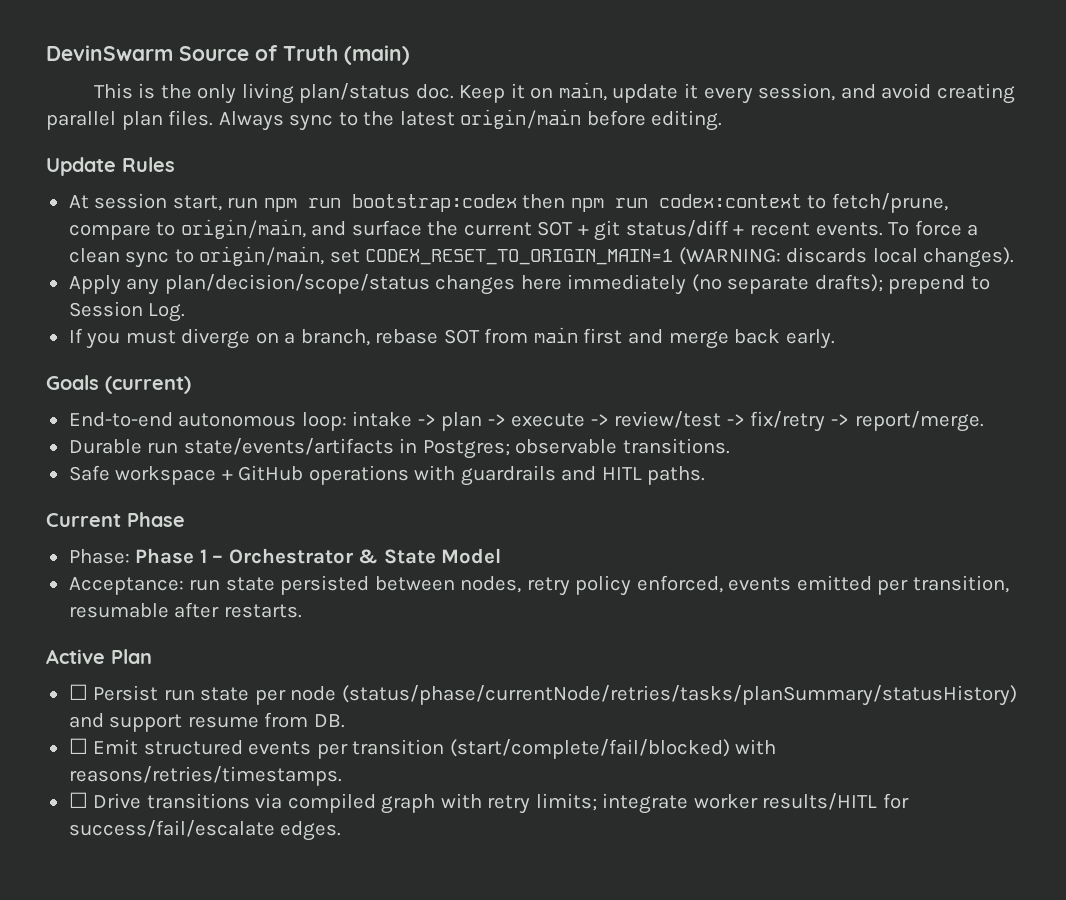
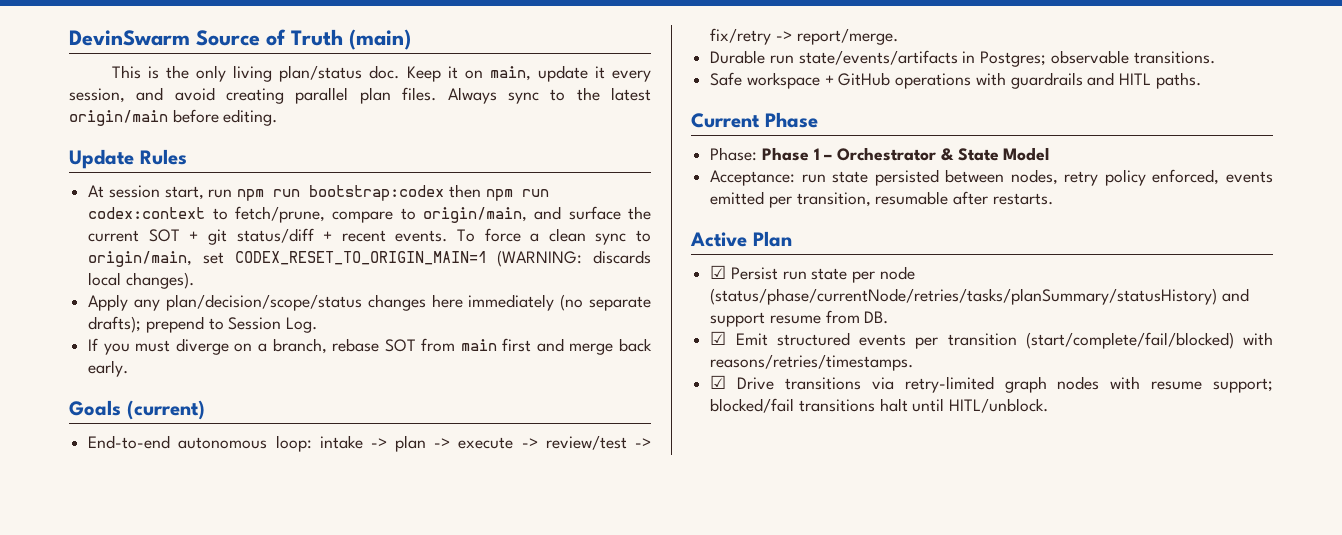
[68,684,88,700] ☐ -> [710,265,727,279] ☑
[68,738,88,754] ☐ -> [710,331,727,345] ☑
[68,792,88,808] ☐ -> [710,375,727,389] ☑
[287,793,909,814] [68,820,342,841] compiled graph with retry limits; integrate worker results/HITL for success/fail/escalate edges. -> [904,376,1273,393] [710,398,1049,413] retry-limited graph nodes with resume support; blocked/fail transitions halt until HITL/unblock.

